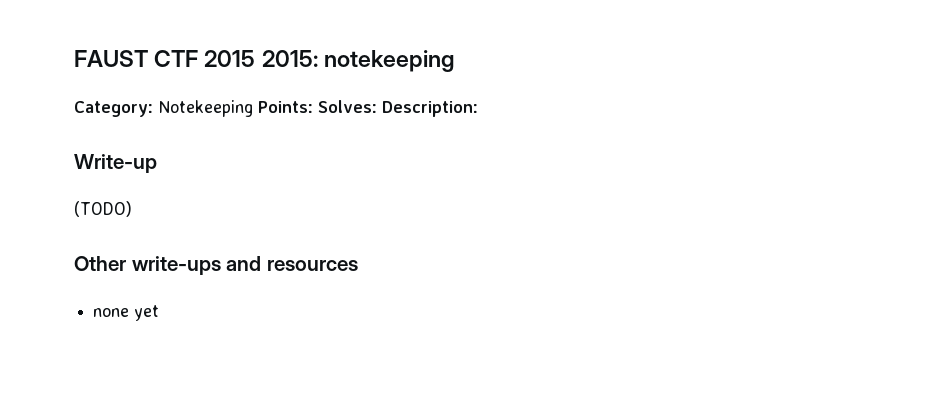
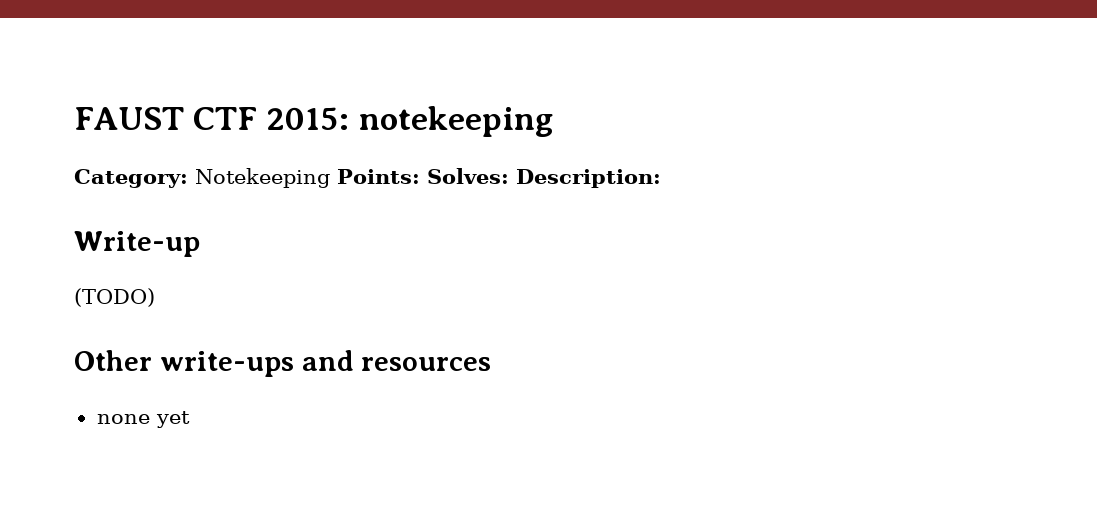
[204,50,256,67] 2015 -> (258, 118) none

